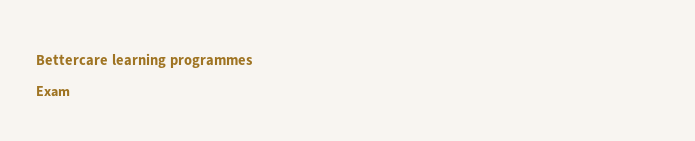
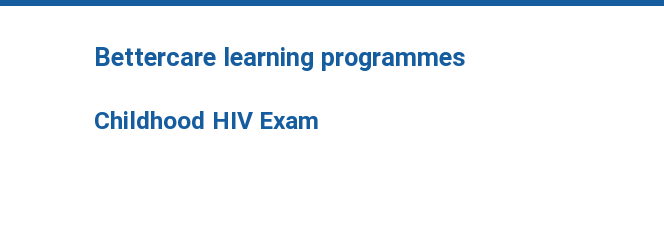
(253, 62) none -> [94,111,253,129] Childhood HIV

